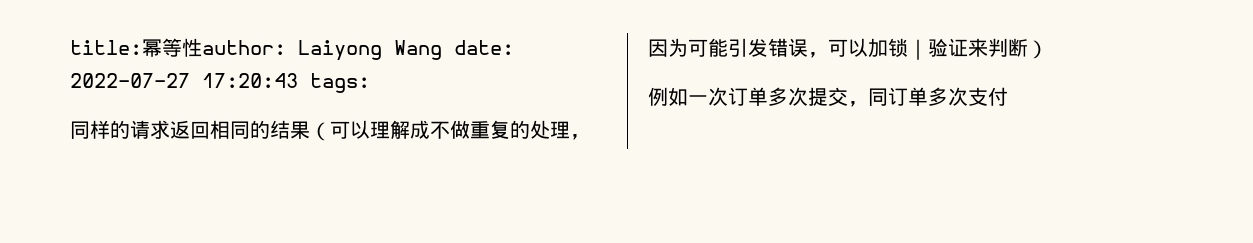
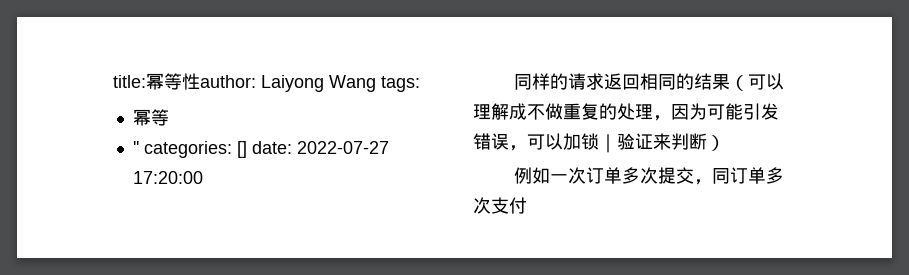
[454,40,514,55] [70,73,370,93] date: 2022-07-27 17:20:43 tags: -> [381,76,420,92] [132,109,169,126] [132,141,389,158] [132,171,203,184] tags: // 幂等 // '' categories: [] date: 2022-07-27 17:20:00

